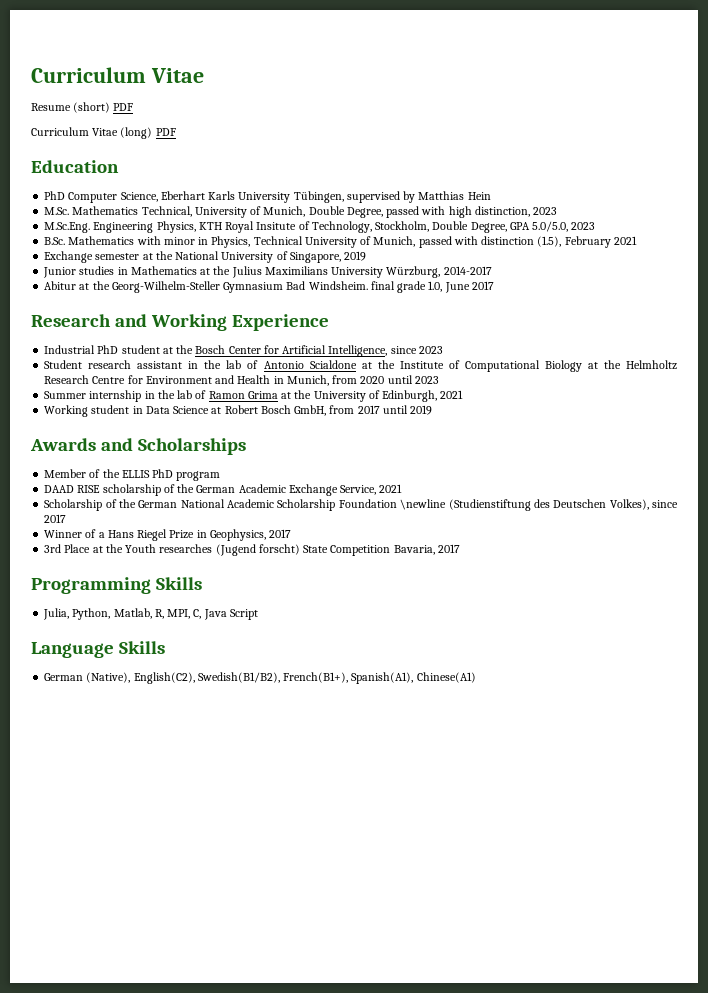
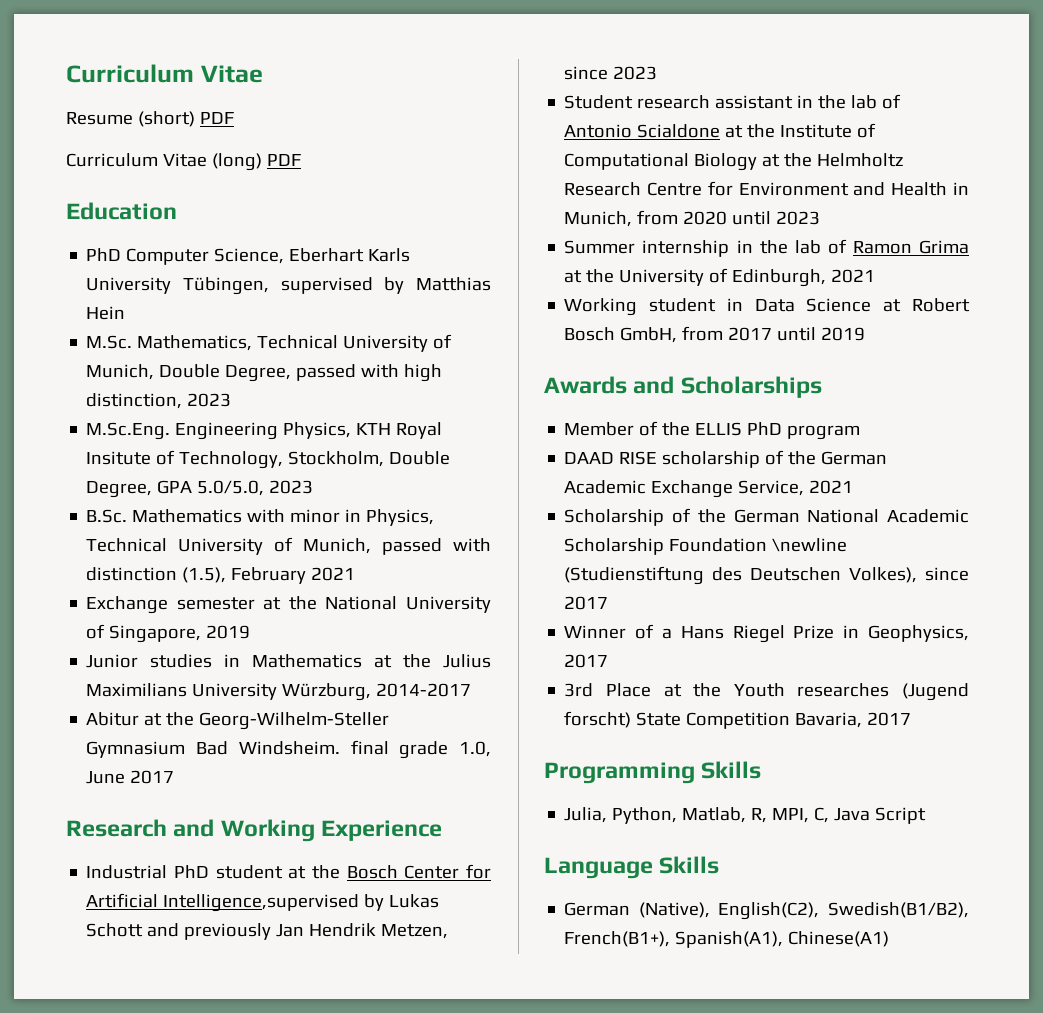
[72,206,192,217] Mathematics Technical, -> [137,335,339,351] Mathematics, Technical
[328,345,388,357] Intelligence, -> [163,894,440,912] [86,923,449,940] Intelligence,supervised by Lukas Schott and previously Jan Hendrik Metzen,

